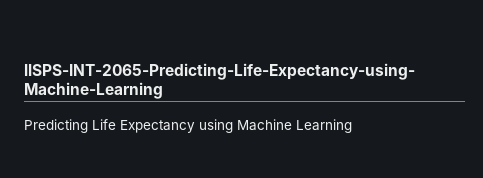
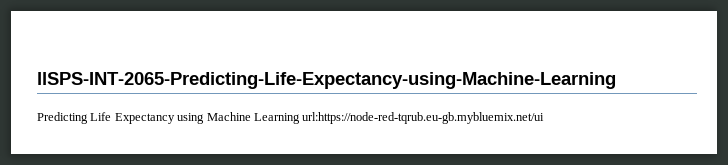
(352, 126) none -> [302,112,545,124] url:https://node-red-tqrub.eu-gb.mybluemix.net/ui

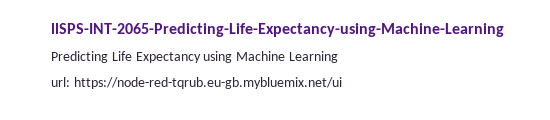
[302,112,545,124] url:https://node-red-tqrub.eu-gb.mybluemix.net/ui -> [51,77,342,89] // url: https://node-red-tqrub.eu-gb.mybluemix.net/ui

